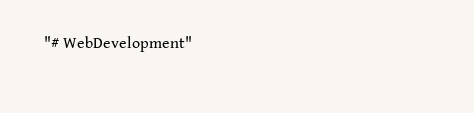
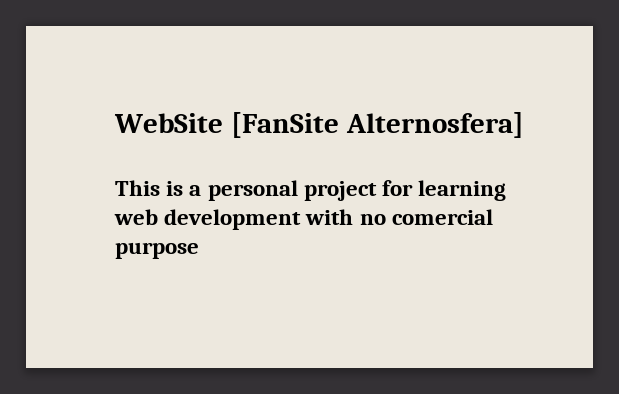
[44,36,193,52] "# WebDevelopment" -> [114,112,524,138] [115,180,507,201] [114,209,493,230] [115,242,199,259] WebSite [FanSite Alternosfera] // This is a personal project for learning web development with no comercial purpose

